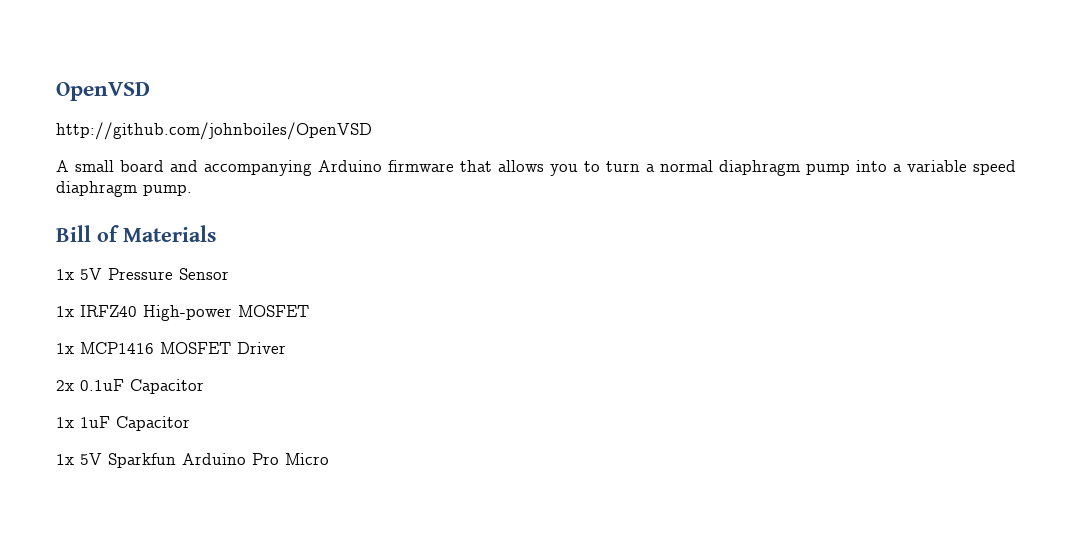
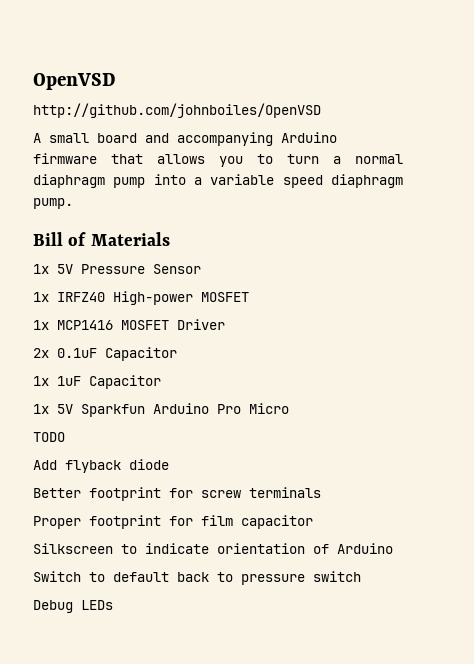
(329, 459) none -> [33,432,65,442] [33,459,169,473] [33,487,321,501] [33,515,313,529] [33,543,393,554] [33,571,361,585] [33,600,113,613] // TODO // Add flyback diode // Better footprint for screw terminals // Proper footprint for film capacitor // Silkscreen to indicate orientation of Arduino // Switch to default back to pressure switch // Debug LEDs

